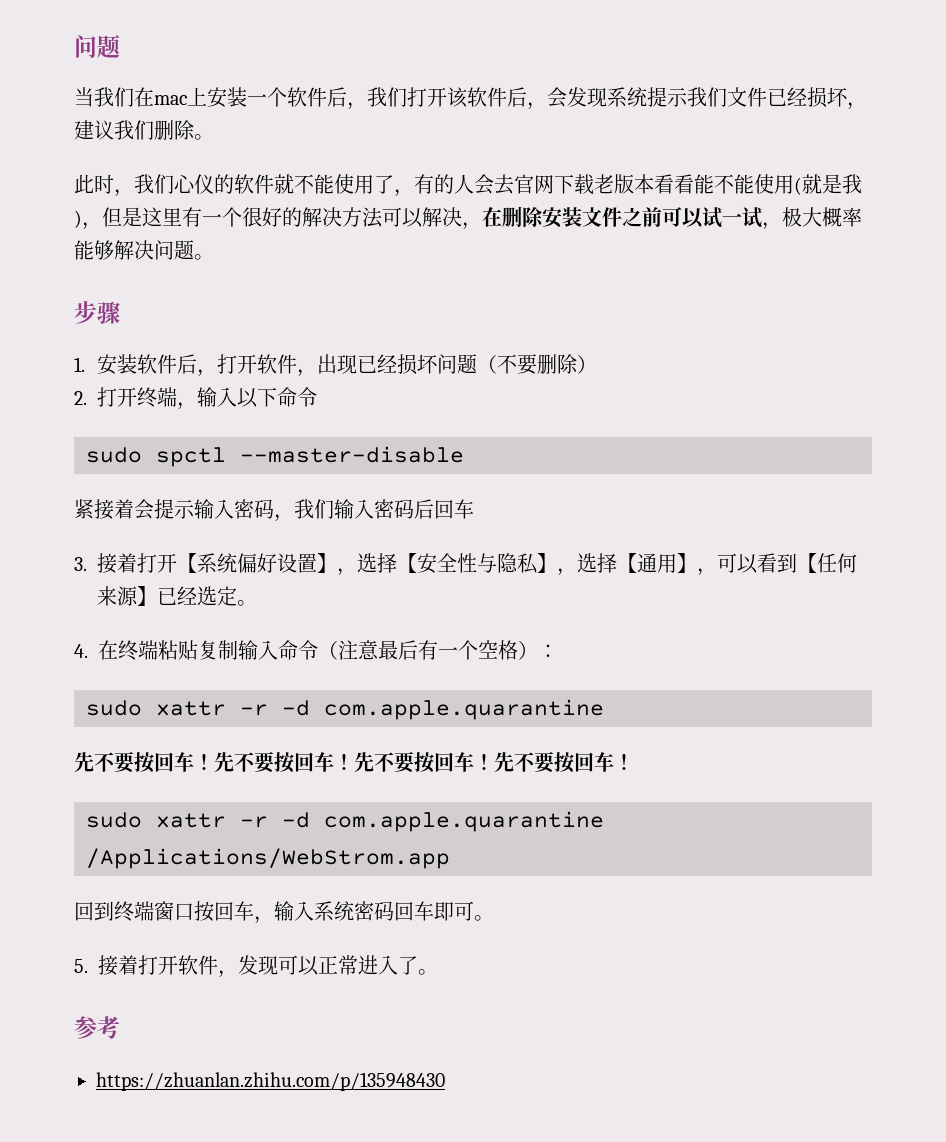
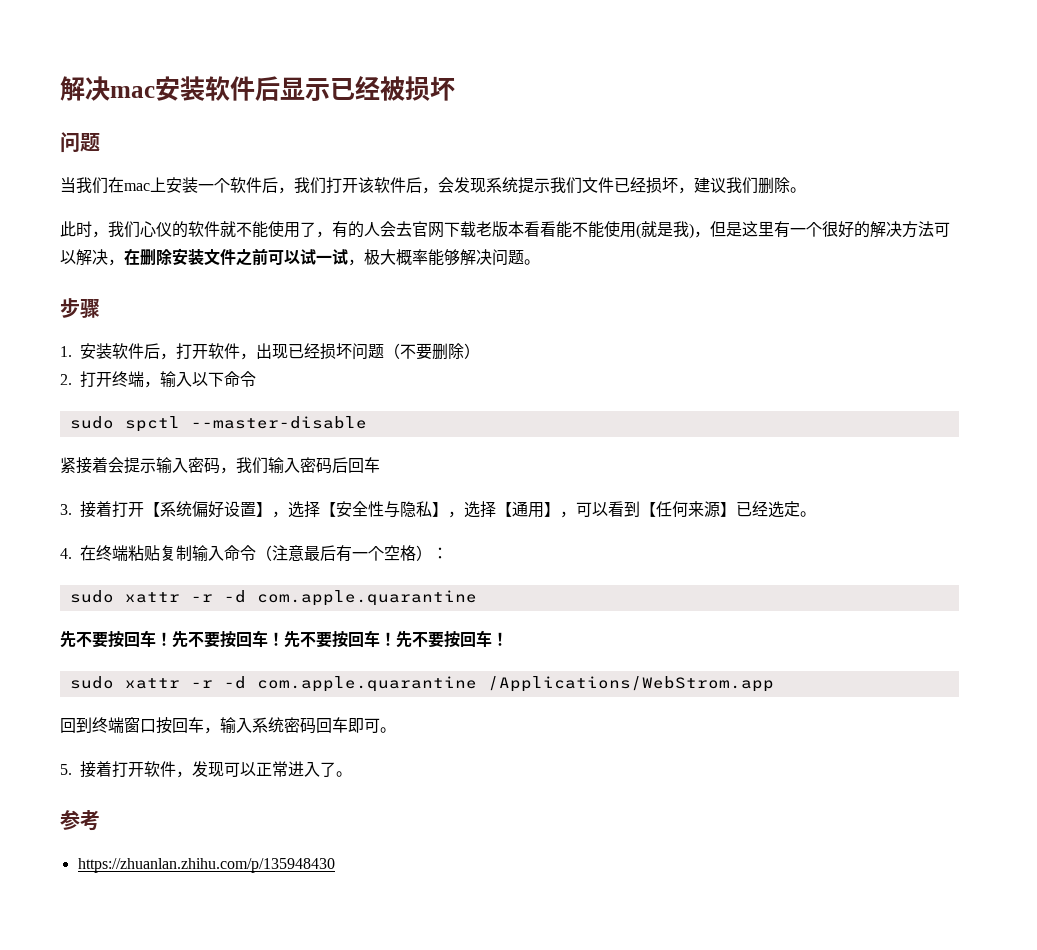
(74, 46) none -> [60,76,455,101] 解决mac安装软件后显示已经被损坏 //

